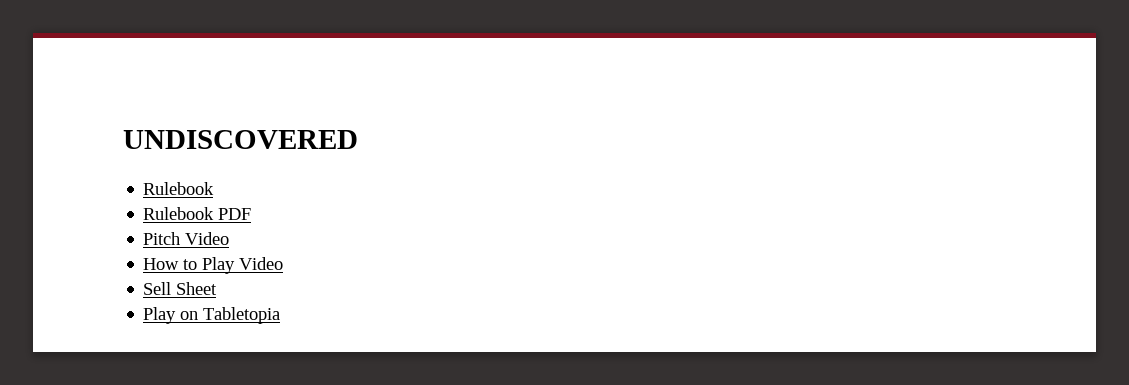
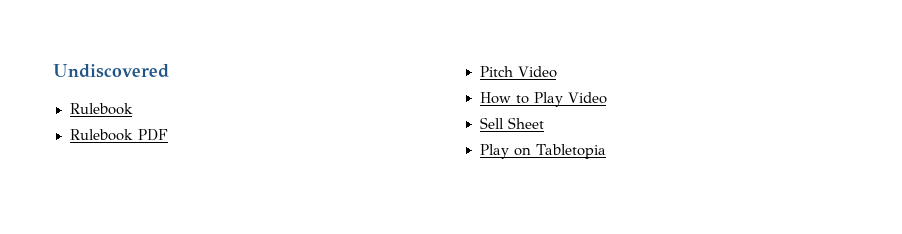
[123,130,358,149] UNDISCOVERED -> [53,64,169,78] Undiscovered

